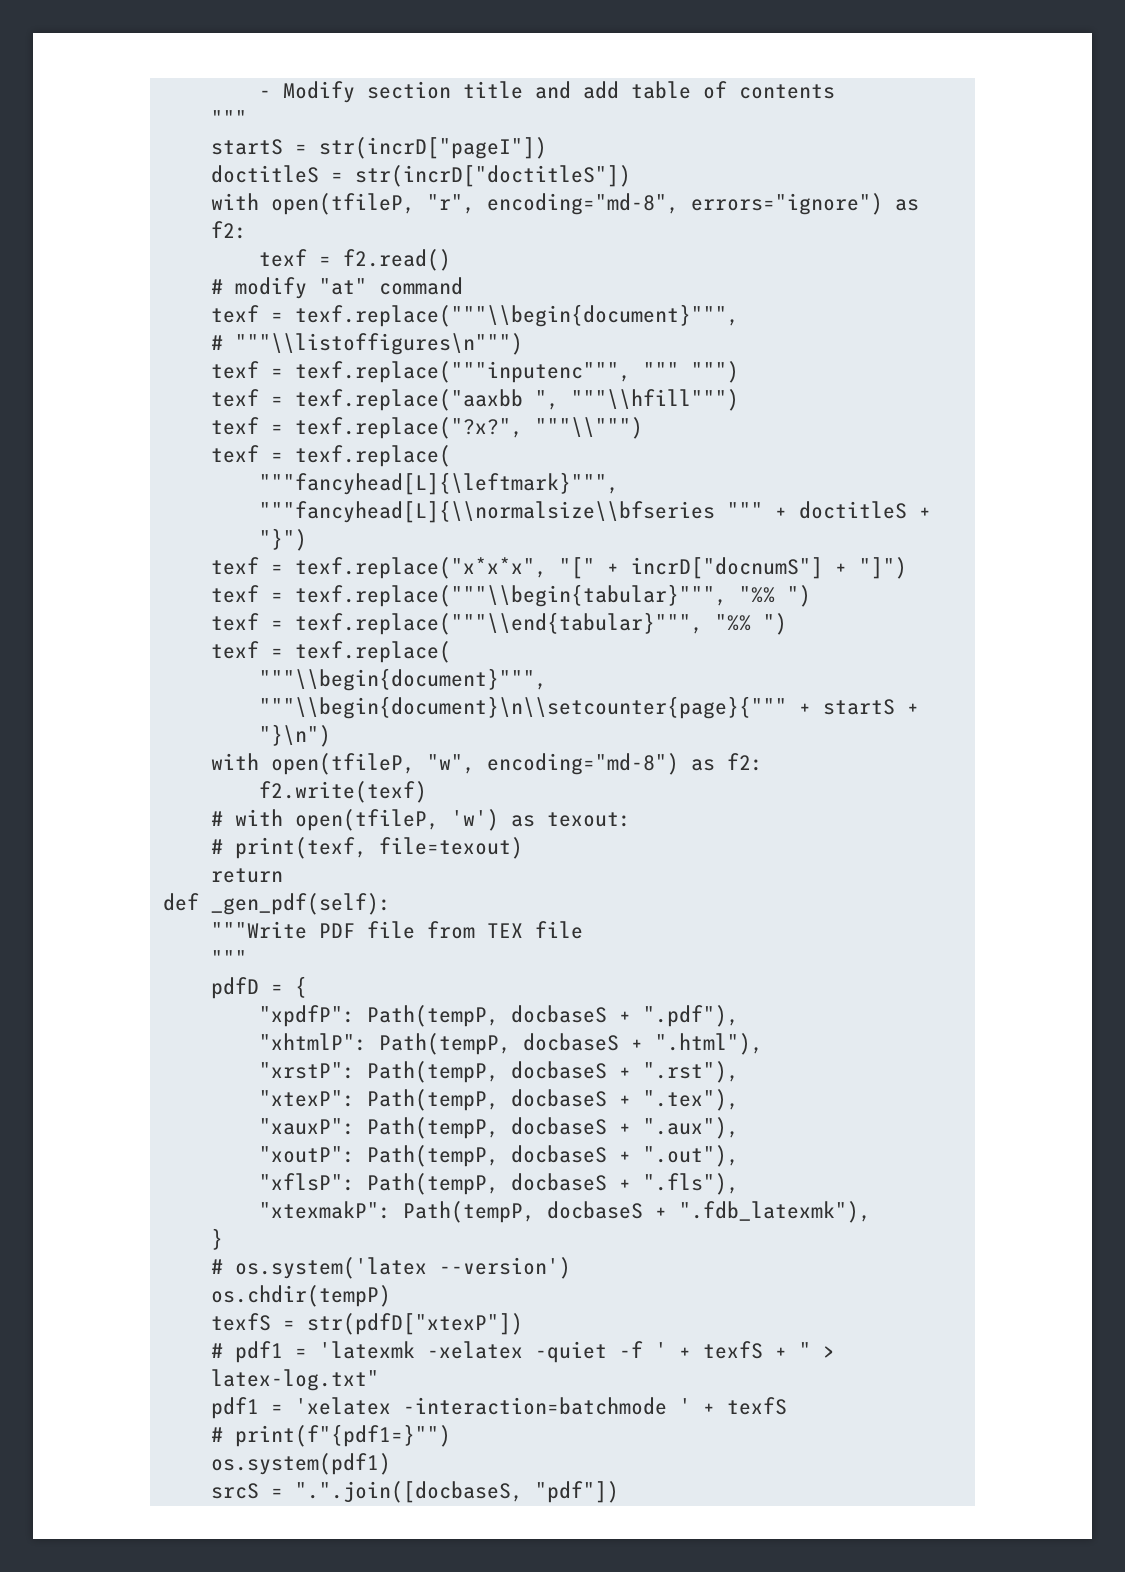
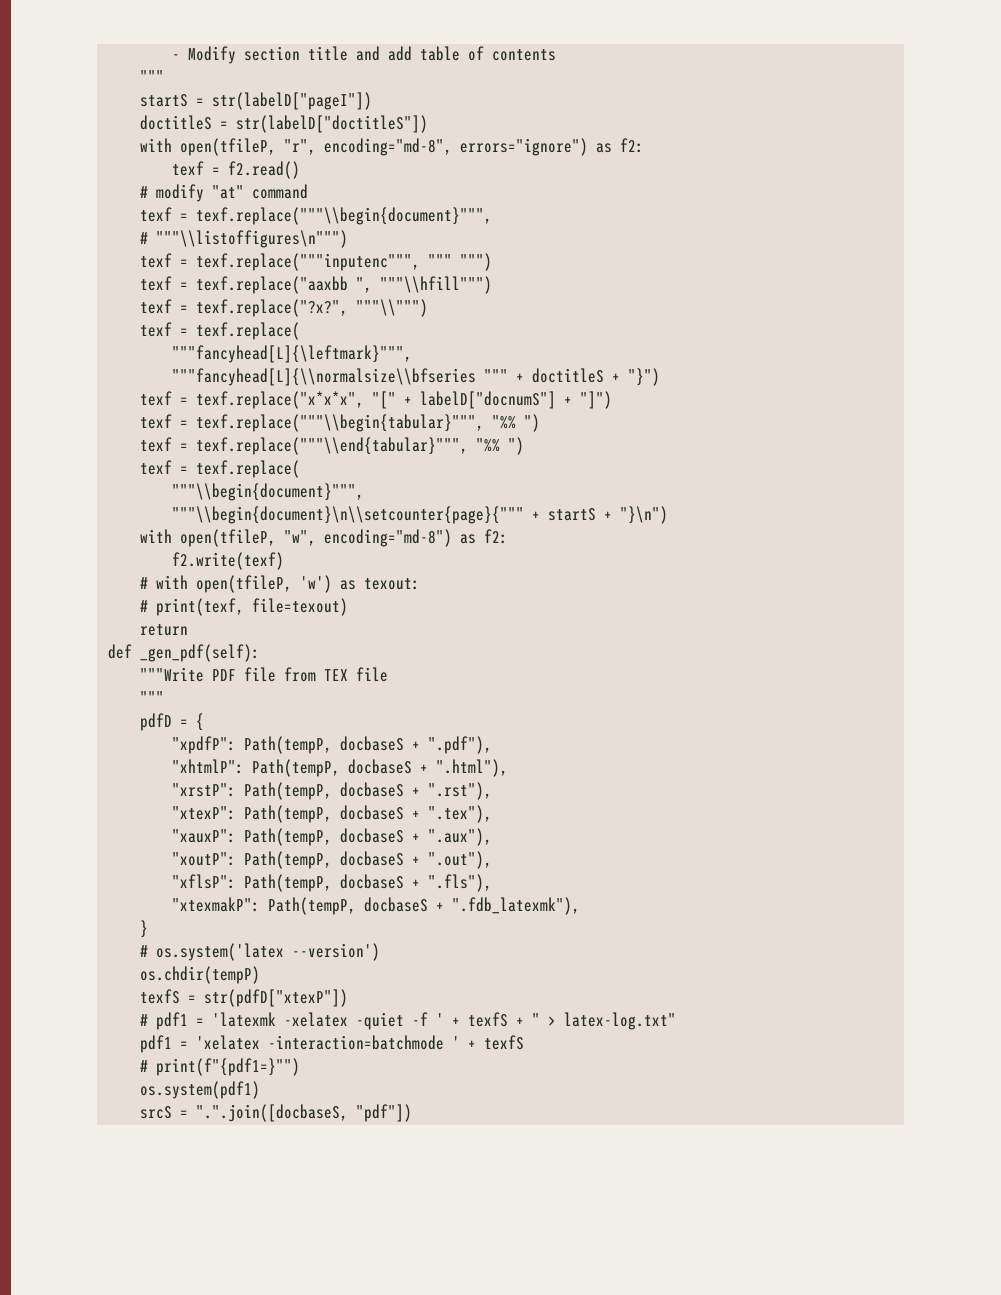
[318,137,547,159] str(incrD["pageI"]) -> [211,92,372,110] str(labelD["pageI"])
[354,165,631,187] str(incrD["doctitleS"]) -> [235,115,428,133] str(labelD["doctitleS"])
[630,557,823,579] incrD["docnumS"] -> [419,391,556,409] labelD["docnumS"]

